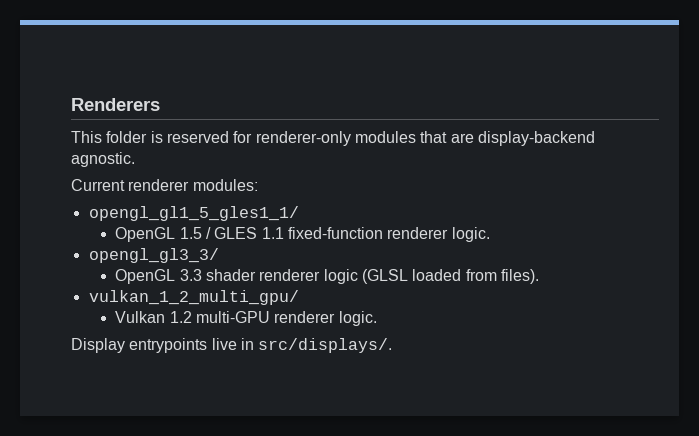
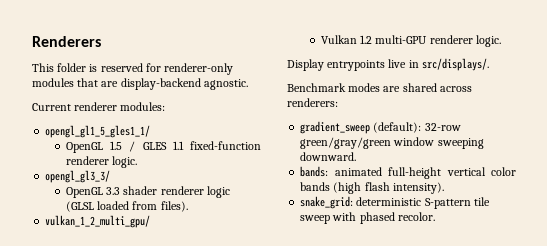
(393, 345) none -> [287,83,472,92] [287,98,338,107] [300,121,461,134] [300,137,484,149] [300,152,357,161] [300,166,516,179] [300,182,444,194] [300,196,490,209] [300,212,435,224] // Benchmark modes are shared across renderers: // gradient_sweep (default): 32-row green/gray/green window sweeping downward. // bands: animated full-height vertical color bands (high flash intensity). // snake_grid: deterministic S-pattern tile sweep with phased recolor.

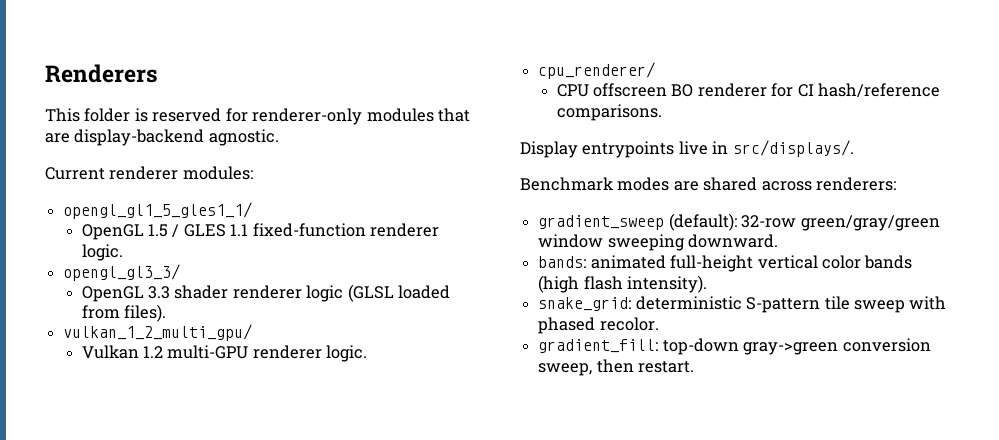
(501, 41) none -> [538,62,656,79] [556,83,941,98] [556,104,662,121] // cpu_renderer/ // CPU offscreen BO renderer for CI hash/reference comparisons.
(435, 216) none -> [538,338,931,355] [538,359,695,376] // gradient_fill: top-down gray->green conversion sweep, then restart.

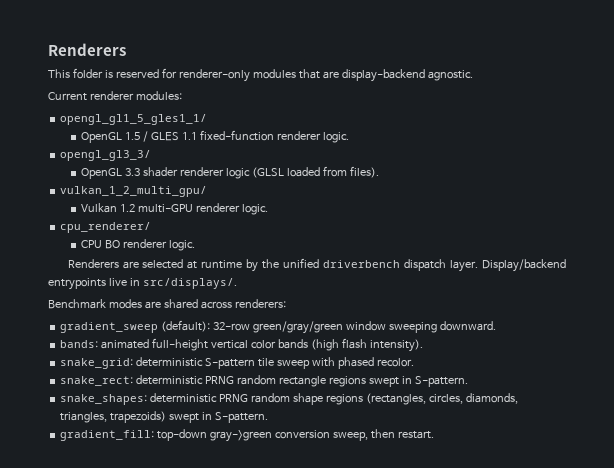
[592,83,667,97] offscreen -> (102, 244) none
[771,83,941,98] [556,104,662,121] [520,141,578,158] for CI hash/reference comparisons. // Display -> [168,240,195,251] [67,258,567,272] logic. // Renderers are selected at runtime by the unified driverbench dispatch layer. Display/backend
(659, 324) none -> [60,375,468,387] [60,393,518,405] [60,411,268,423] // snake_rect: deterministic PRNG random rectangle regions swept in S-pattern. // snake_shapes: deterministic PRNG random shape regions (rectangles, circles, diamonds, triangles, trapezoids) swept in S-pattern.

